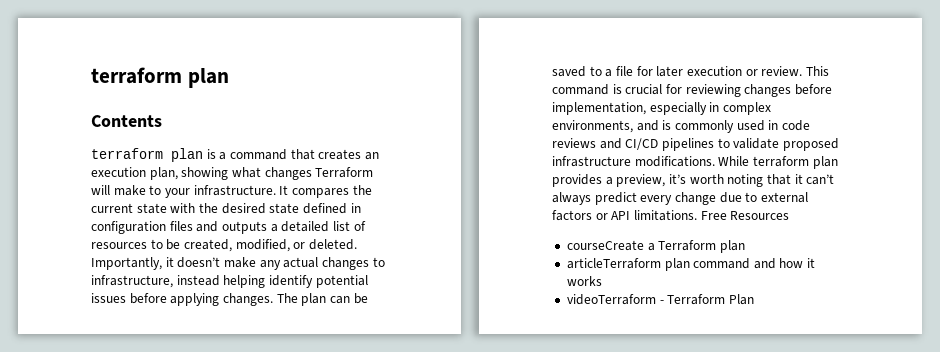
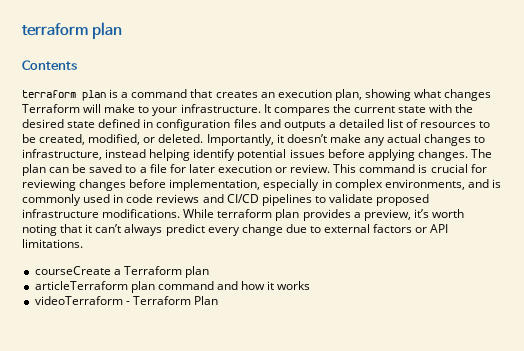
[700,211,790,220] Free Resources -> (83, 243) none

